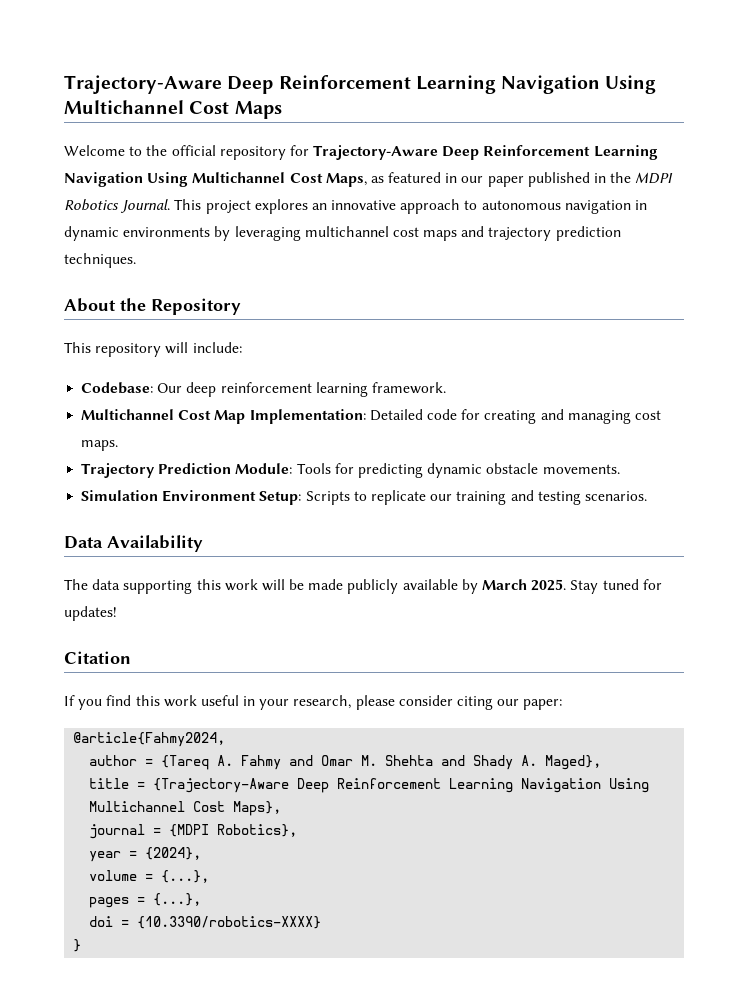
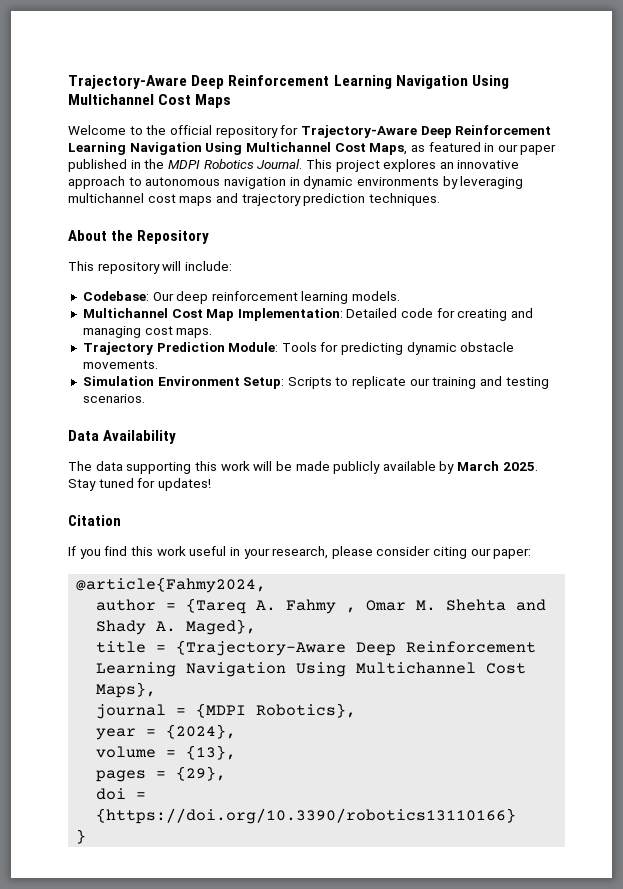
[371,382,446,394] framework. -> [352,291,401,301] models.
[289,755,314,766] and -> [346,607,357,613] ,
[161,870,210,883] {...}, -> [186,745,237,760] {13},
[153,893,202,906] {...}, -> [176,766,227,781] {29},
[137,916,322,929] {10.3390/robotics-XXXX} -> [96,808,517,824] {https://doi.org/10.3390/robotics13110166}

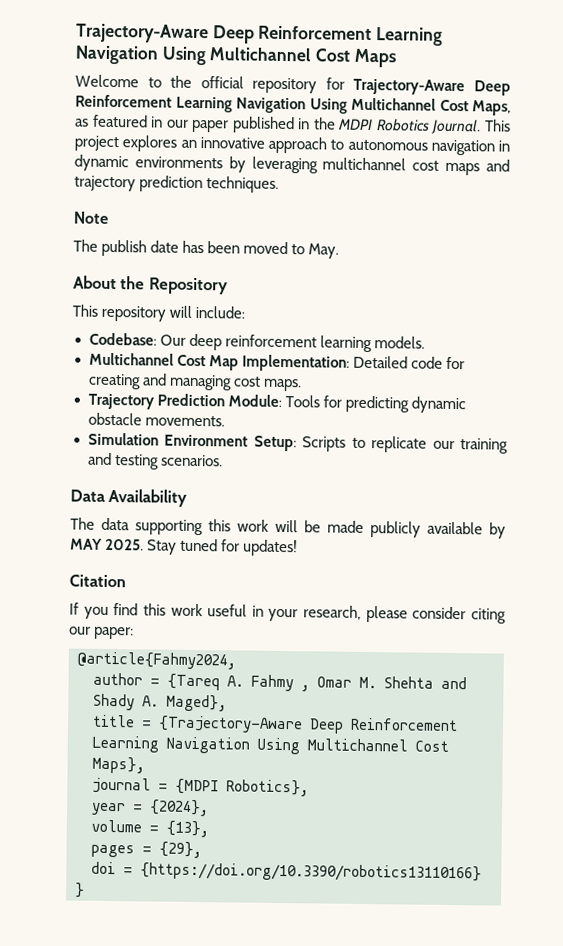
(440, 199) none -> [73,211,109,224] [73,239,340,259] // Note // The publish date has been moved to May.
[457,461,500,471] March -> [70,538,103,550] MAY

